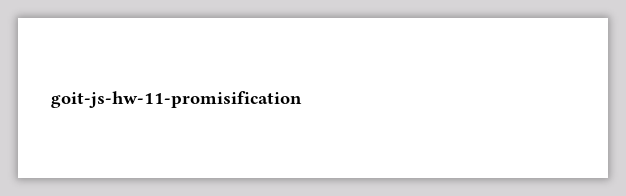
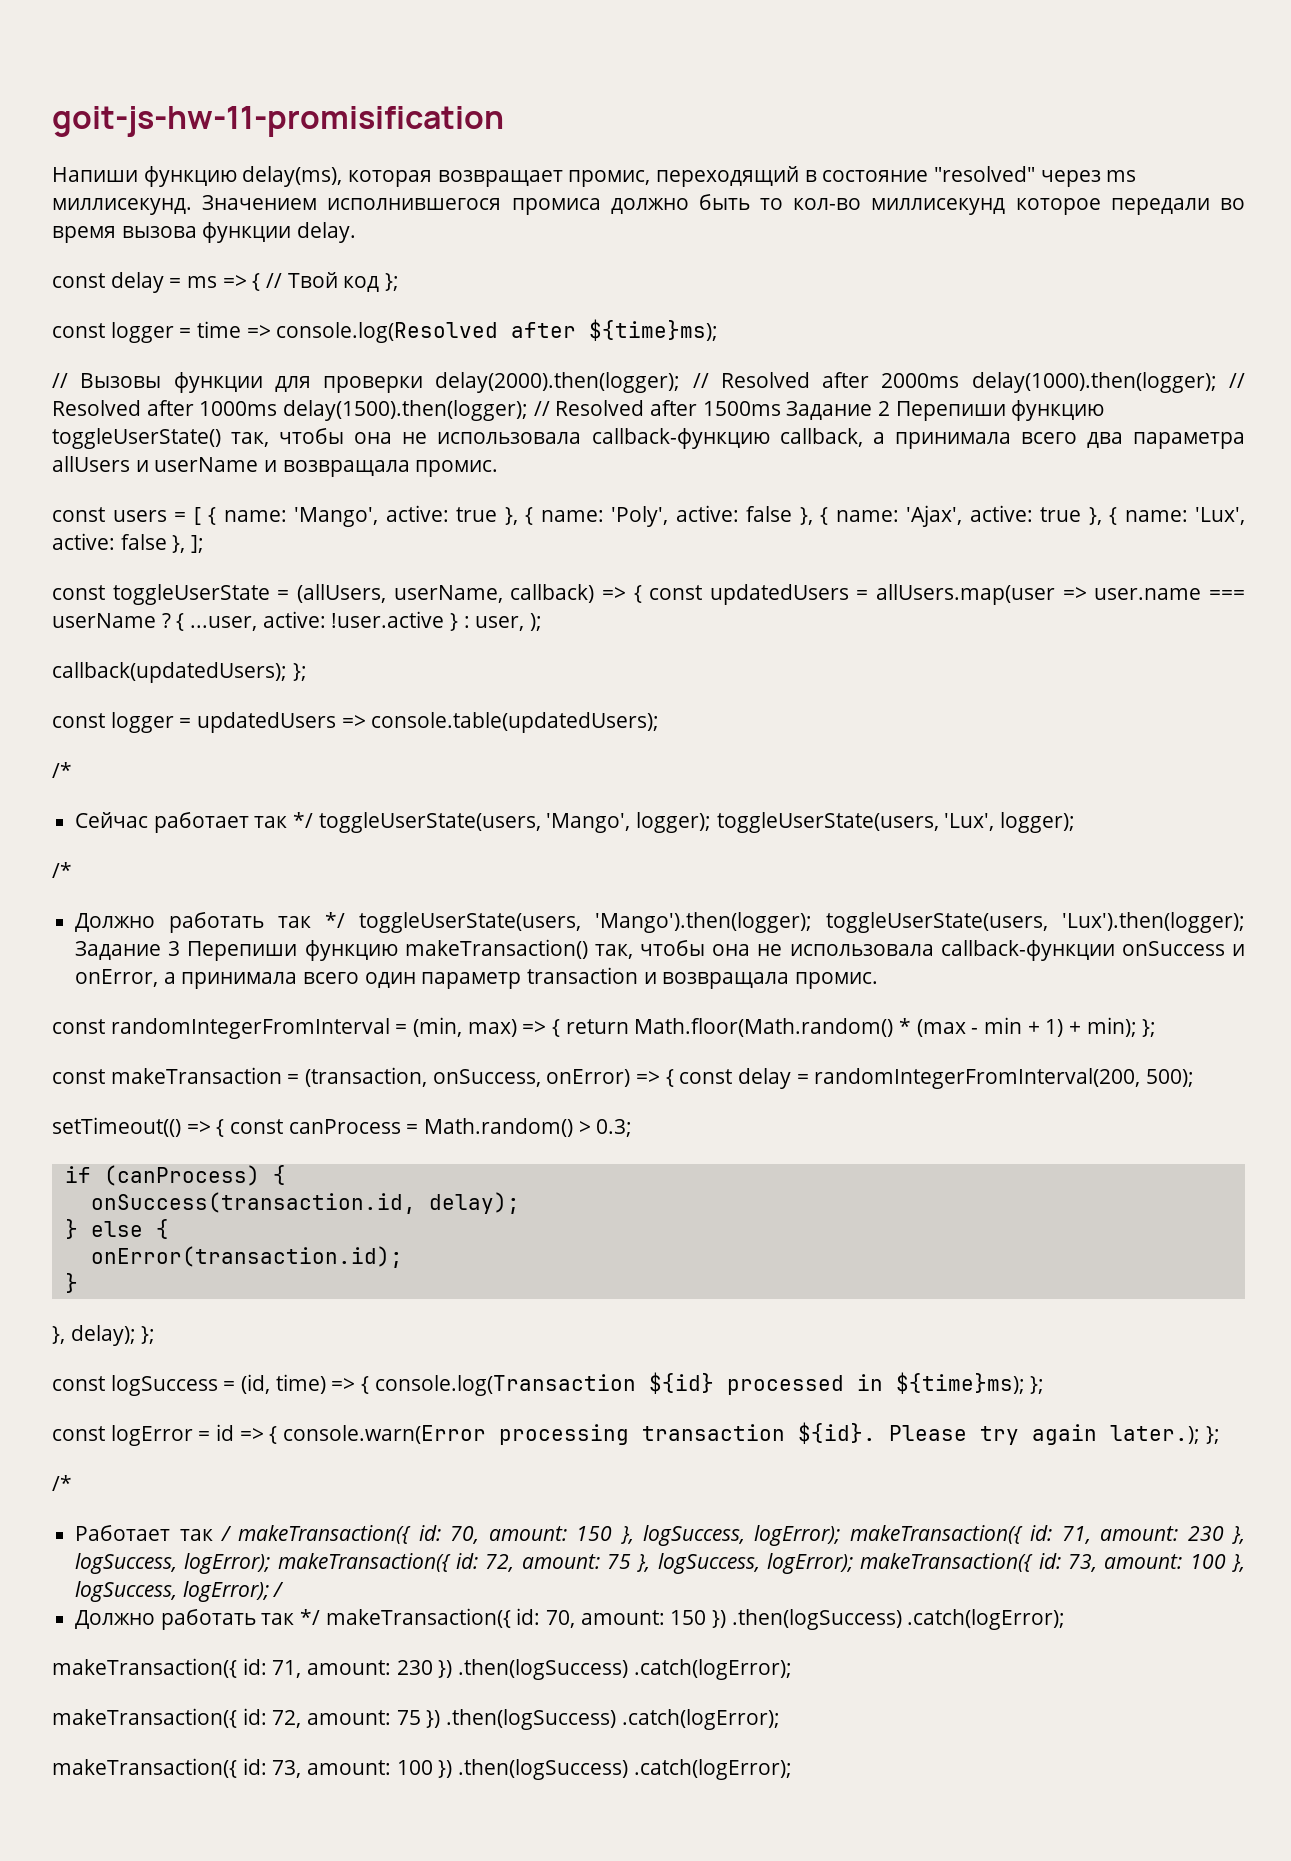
(302, 99) none -> [52,166,1137,187] [52,194,1246,215] [52,222,357,243] [52,272,400,293] [52,319,719,343] [52,372,1245,393] [52,400,1105,421] [52,428,1245,449] [52,456,499,477] [52,505,1245,527] [52,533,205,553] [52,584,1245,605] [52,611,543,631] [52,662,307,683] [52,712,660,733] [52,762,72,778] [75,812,1076,833] [52,862,72,878] [75,912,1245,933] [75,939,1246,961] [75,967,879,989] [52,1017,1157,1039] [52,1067,1195,1089] [52,1117,633,1137] [64,1165,286,1186] [90,1192,520,1214] [64,1219,169,1239] [90,1246,403,1268] [64,1273,78,1293] [52,1325,156,1346] [52,1372,1045,1396] [52,1422,1220,1446] [52,1475,72,1491] [75,1525,1245,1546] [75,1553,1245,1574] [75,1581,285,1602] [75,1608,1066,1630] [52,1658,792,1680] [52,1708,780,1730] [52,1758,792,1780] // Напиши функцию delay(ms), которая возвращает промис, переходящий в состояние "resolved" через ms миллисекунд. Значением исполнившегося промиса должно быть то кол-во миллисекунд которое передали во время вызова функции delay. // const delay = ms => { // Твой код }; // const logger = time => console.log(Resolved after ${time}ms); // // Вызовы функции для проверки delay(2000).then(logger); // Resolved after 2000ms delay(1000).then(logger); // Resolved after 1000ms delay(1500).then(logger); // Resolved after 1500ms Задание 2 Перепиши функцию toggleUserState() так, чтобы она не использовала callback-функцию callback, а принимала всего два параметра allUsers и userName и возвращала промис. // const users = [ { name: 'Mango', active: true }, { name: 'Poly', active: false }, { name: 'Ajax', active: true }, { name: 'Lux', active: false }, ]; // const toggleUserState = (allUsers, userName, callback) => { const updatedUsers = allUsers.map(user => user.name === userName ? { ...user, active: !user.active } : user, ); // callback(updatedUsers); }; // const logger = updatedUsers => console.table(updatedUsers); // /* // Сейчас работает так */ toggleUserState(users, 'Mango', logger); toggleUserState(users, 'Lux', logger); // /* // Должно работать так */ toggleUserState(users, 'Mango').then(logger); toggleUserState(users, 'Lux').then(logger); Задание 3 Перепиши функцию makeTransaction() так, чтобы она не использовала callback-функции onSuccess и onError, а принимала всего один параметр transaction и возвращала промис. // const randomIntegerFromInterval = (min, max) => { return Math.floor(Math.random() * (max - min + 1) + min); }; // const makeTransaction = (transaction, onSuccess, onError) => { const delay = randomIntegerFromInterval(200, 500); // setTimeout(() => { const canProcess = Math.random() > 0.3; // if (canProcess) { // onSuccess(transaction.id, delay); // } else { // onError(transaction.id); // } // }, delay); }; // const logSuccess = (id, time) => { console.log(Transaction ${id} processed in ${time}ms); }; // const logError = id => { console.warn(Error processing transaction ${id}. Please try again later.); }; // /* // Работает так / makeTransaction({ id: 70, amount: 150 }, logSuccess, logError); makeTransaction({ id: 71, amount: 230 }, logSuccess, logError); makeTransaction({ id: 72, amount: 75 }, logSuccess, logError); makeTransaction({ id: 73, amount: 100 }, logSuccess, logError); / // Должно работать так */ makeTransaction({ id: 70, amount: 150 }) .then(logSuccess) .catch(logError); // makeTransaction({ id: 71, amount: 230 }) .then(logSuccess) .catch(logError); // makeTransaction({ id: 72, amount: 75 }) .then(logSuccess) .catch(logError); // makeTransaction({ id: 73, amount: 100 }) .then(logSuccess) .catch(logError);

